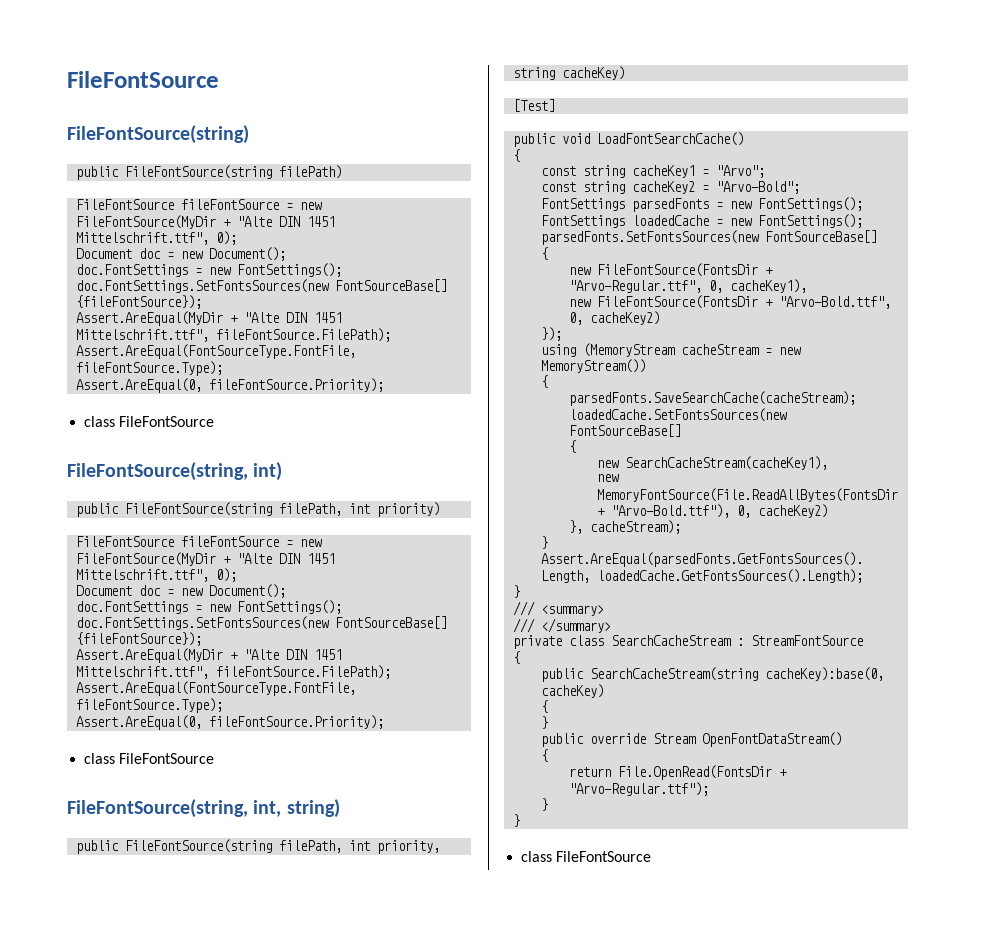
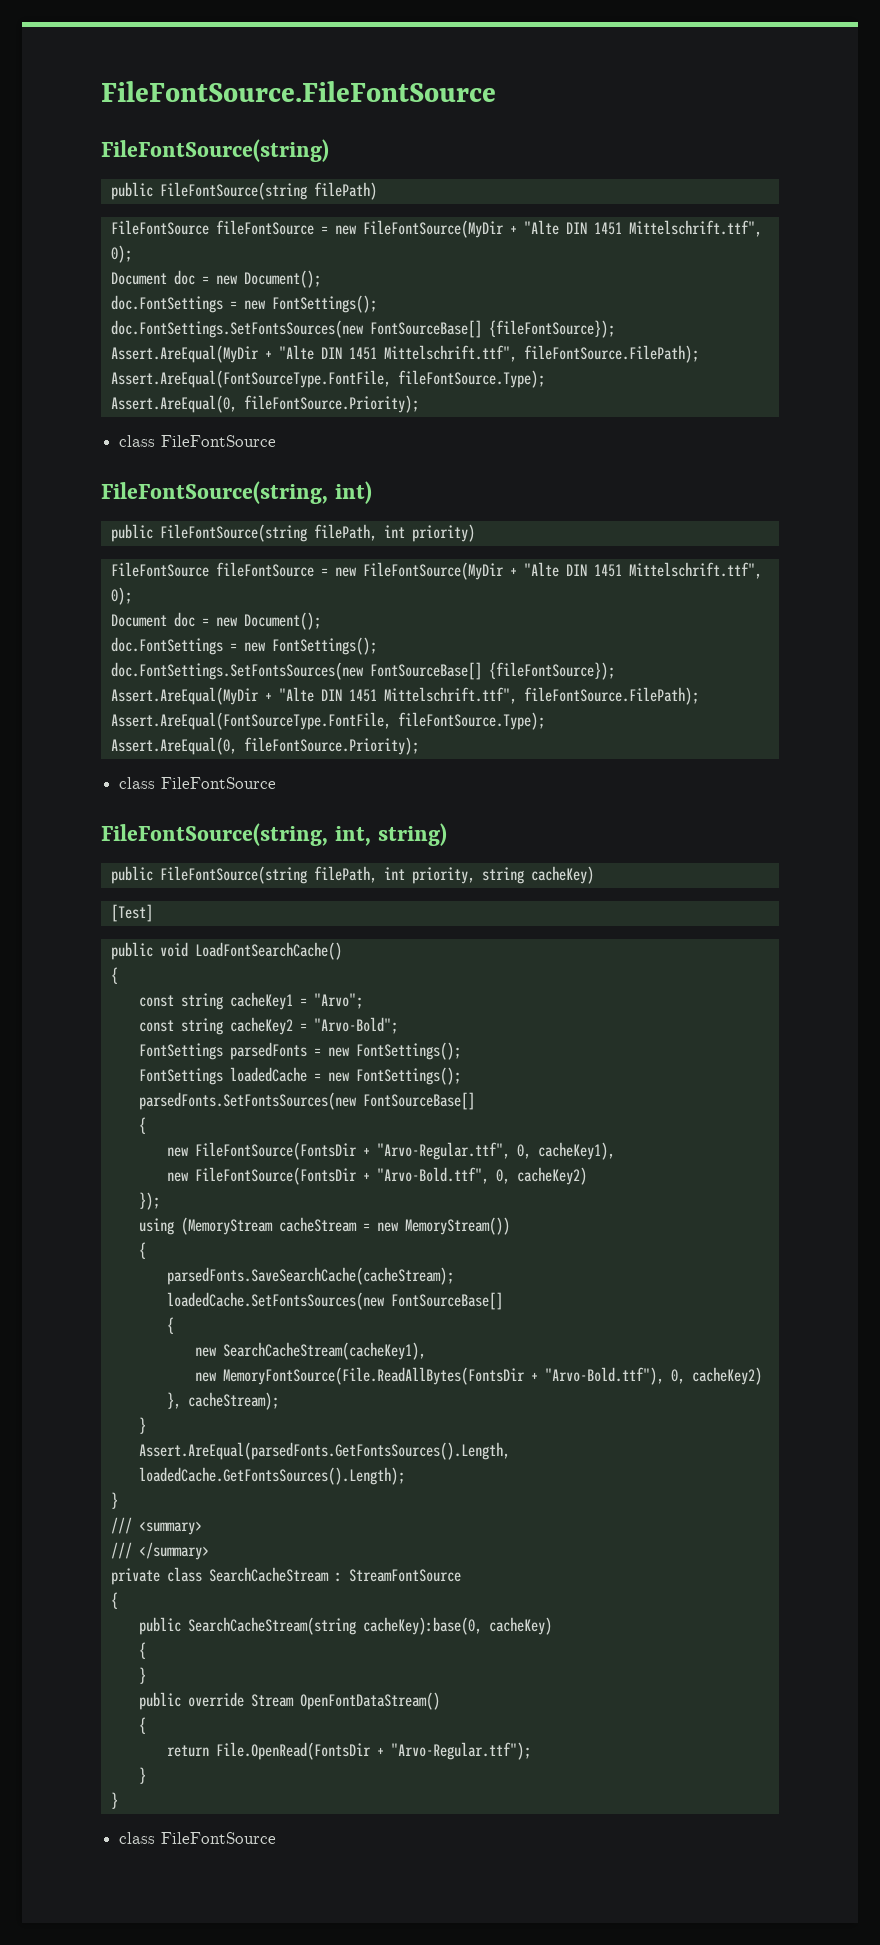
[67,71,219,88] FileFontSource -> [101,81,496,102] FileFontSource.FileFontSource

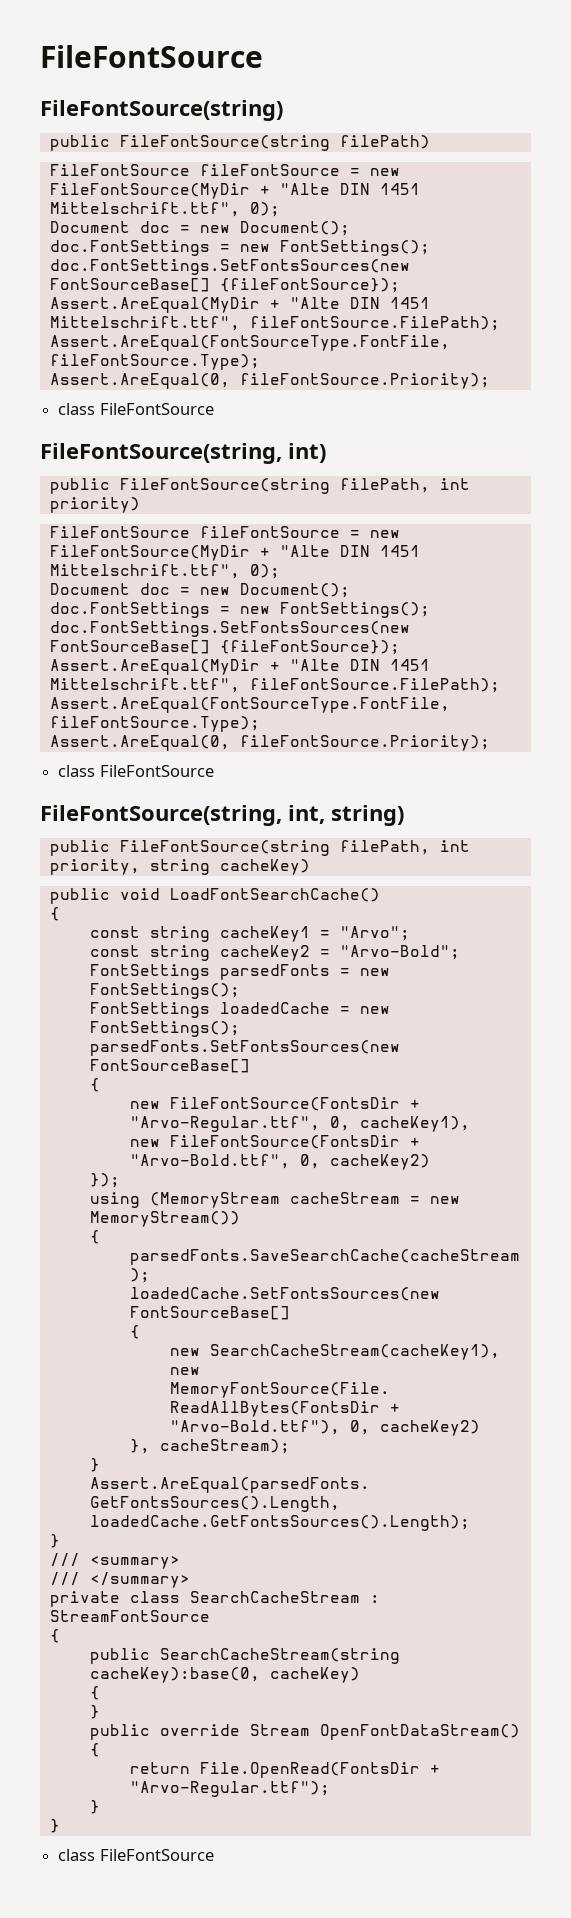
[101,81,496,102] FileFontSource.FileFontSource -> [40,45,263,68] FileFontSource
[110,904,153,922] // [Test] -> (310, 867) none

